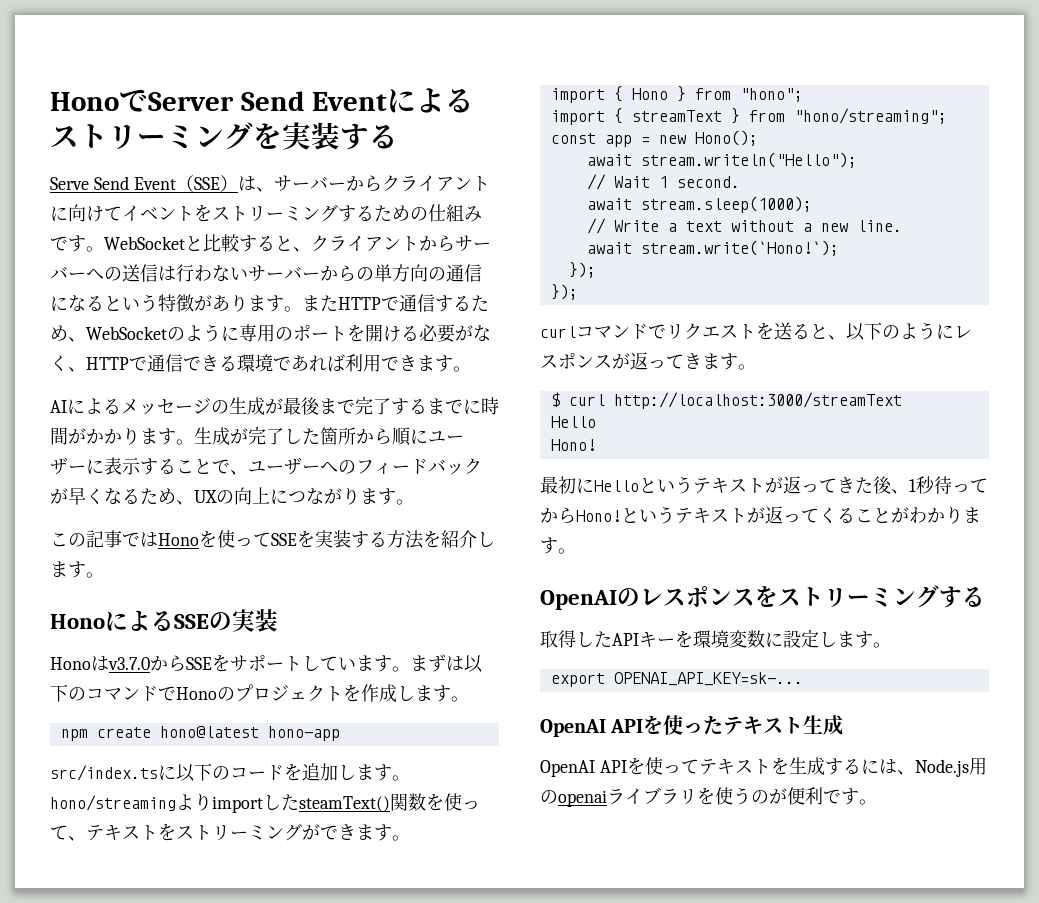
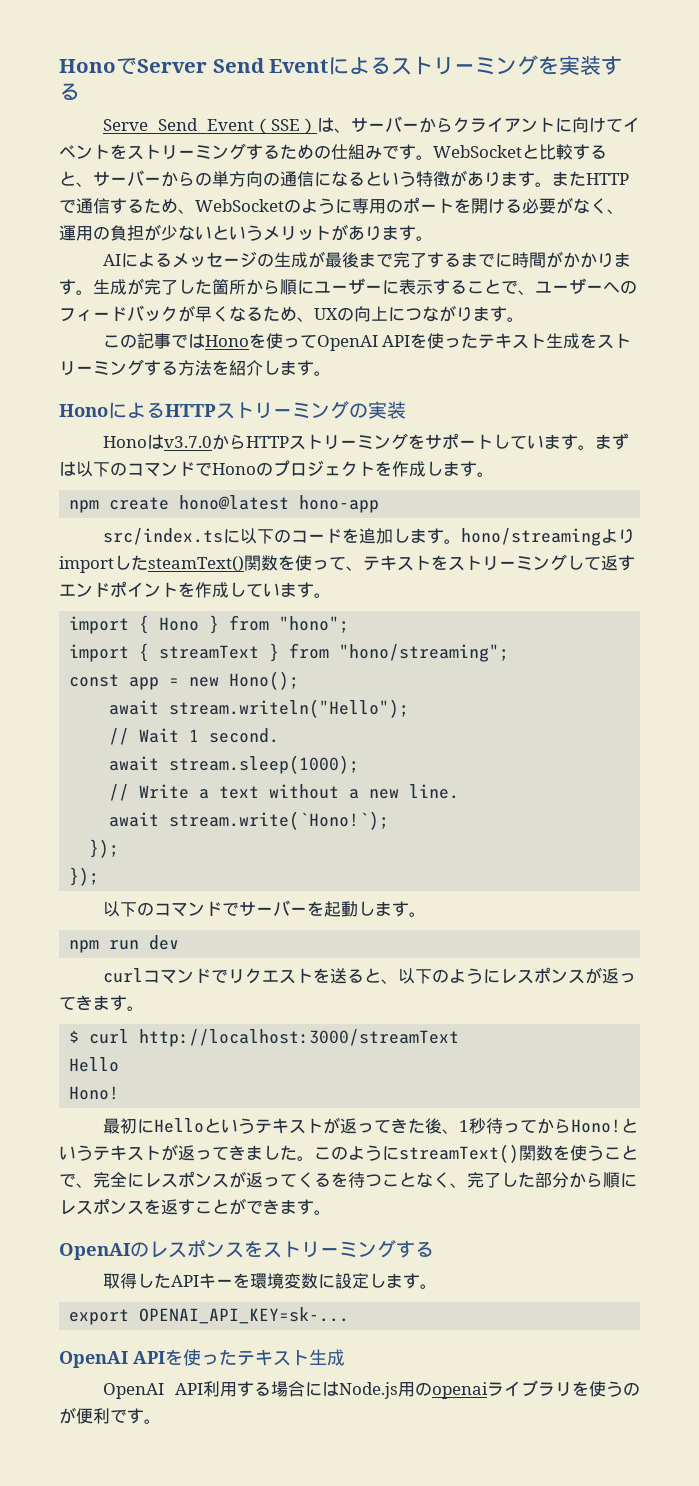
[311,235,491,252] [50,264,248,282] クライアントからサーバーへの送信は行わない -> (93, 184) none
[86,354,417,372] HTTPで通信できる環境であれば利用でき -> [59,224,382,241] 運用の負担が少ないというメリットがあり
[271,530,351,548] SSEを実装 -> [316,333,632,351] [59,359,144,376] OpenAI APIを使ったテキスト生成をストリーミング
[174,614,209,629] SSE -> [165,401,349,419] HTTPストリーミング
[186,657,212,670] SSE -> [245,433,408,450] HTTPストリーミング
[302,824,356,840] ができ -> [567,555,635,571] [59,581,280,598] して返すエンドポイントを作成してい
(578, 292) none -> [102,900,426,917] [69,935,180,953] // 以下のコマンドでサーバーを起動します。 // npm run dev
[819,506,963,524] くることがわかり -> [229,1144,638,1163] [59,1171,637,1188] [59,1198,280,1215] きました。このようにstreamText()関数を使うことで、完全にレスポンスが返ってくるを待つことなく、完了した部分から順にレスポンスを返すことができ
[626,757,915,775] を使ってテキストを生成するには、 -> [203,1381,339,1397] 利用する場合には

